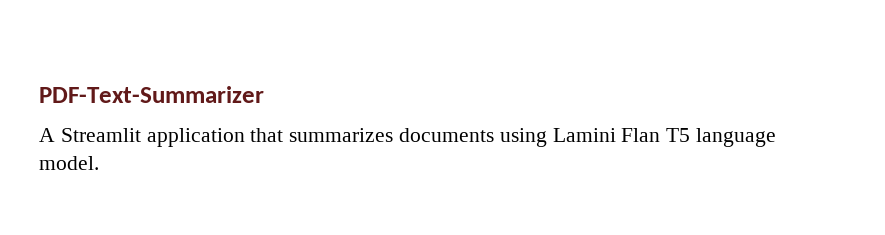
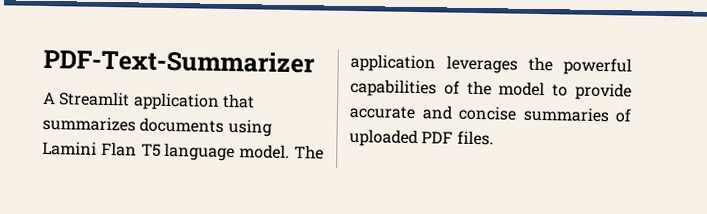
(99, 163) none -> [293,145,324,160] [350,53,632,76] [350,78,632,101] [349,105,632,123] [349,128,494,148] The application leverages the powerful capabilities of the model to provide accurate and concise summaries of uploaded PDF files.

